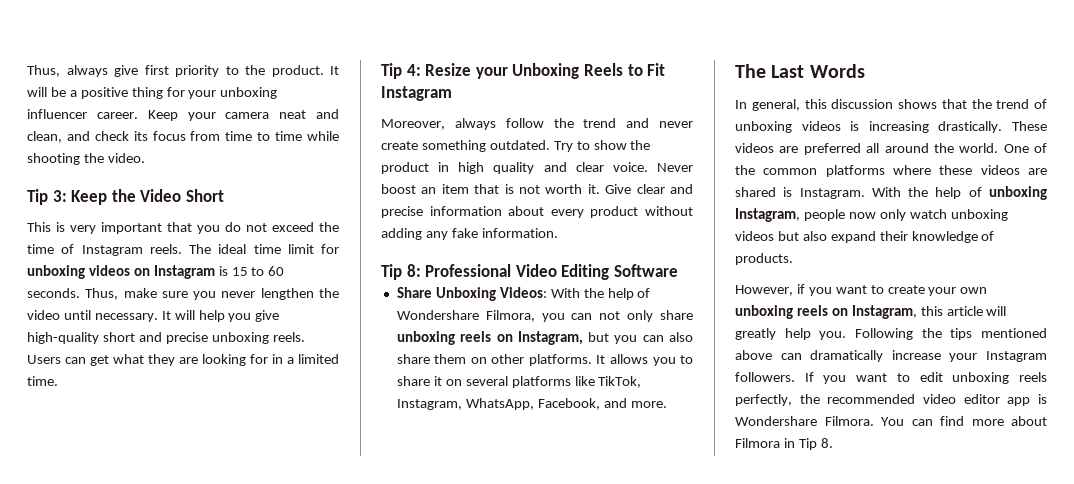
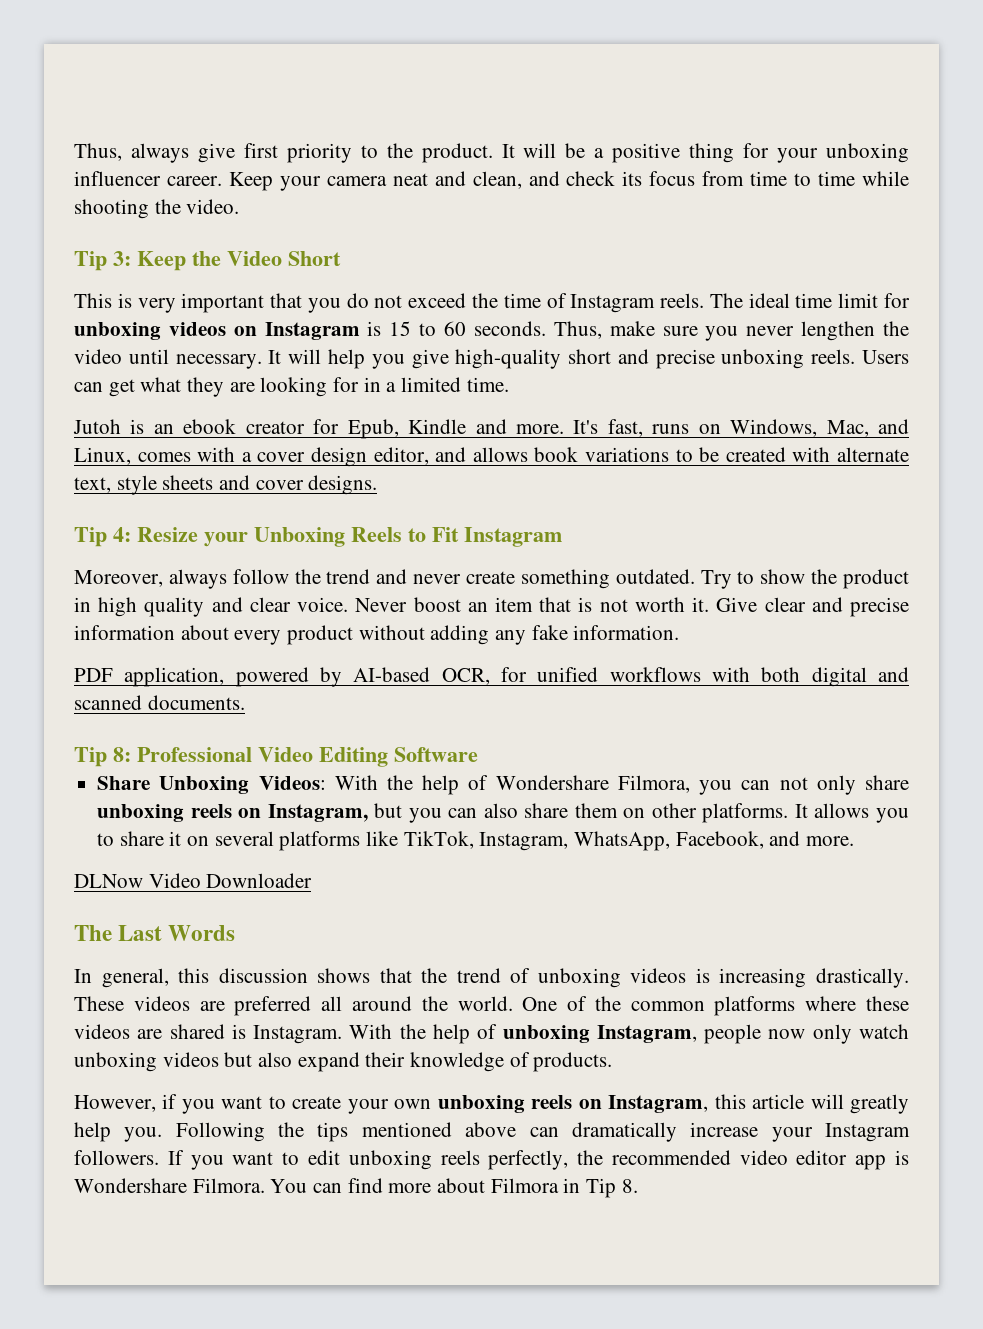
(58, 381) none -> [73,419,909,439] [74,447,910,467] [74,475,378,495] // Jutoh is an ebook creator for Epub, Kindle and more. It's fast, runs on Windows, Mac, and Linux, comes with a cover design editor, and allows book variations to be created with alternate text, style sheets and cover designs.
(558, 233) none -> [74,667,910,687] [74,695,245,710] // PDF application, powered by AI-based OCR, for unified workflows with both digital and scanned documents.
(667, 404) none -> [74,873,313,888] // DLNow Video Downloader

